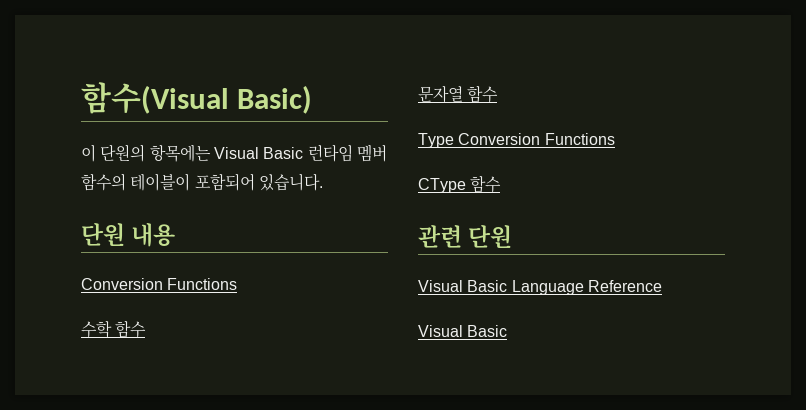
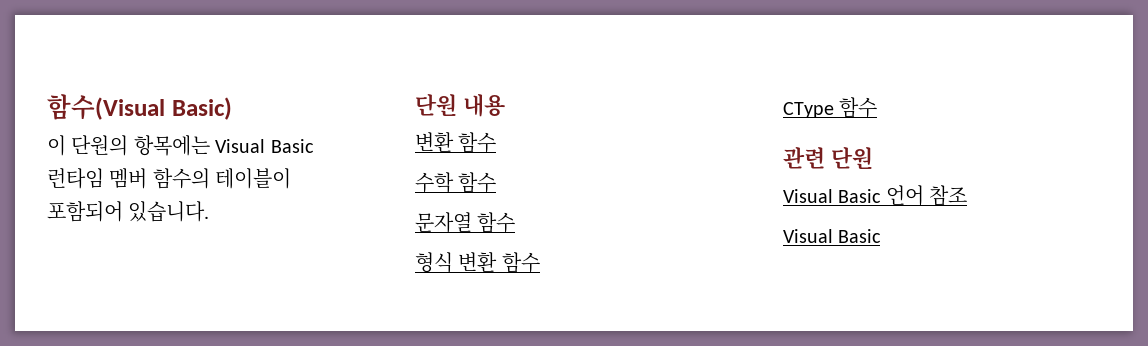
[81,278,238,290] Conversion Functions -> [415,132,497,153] 변환 함수
[418,133,615,148] Type Conversion Functions -> [415,252,540,273] 형식 변환 함수
[511,280,662,295] Language Reference -> [885,185,968,206] 언어 참조

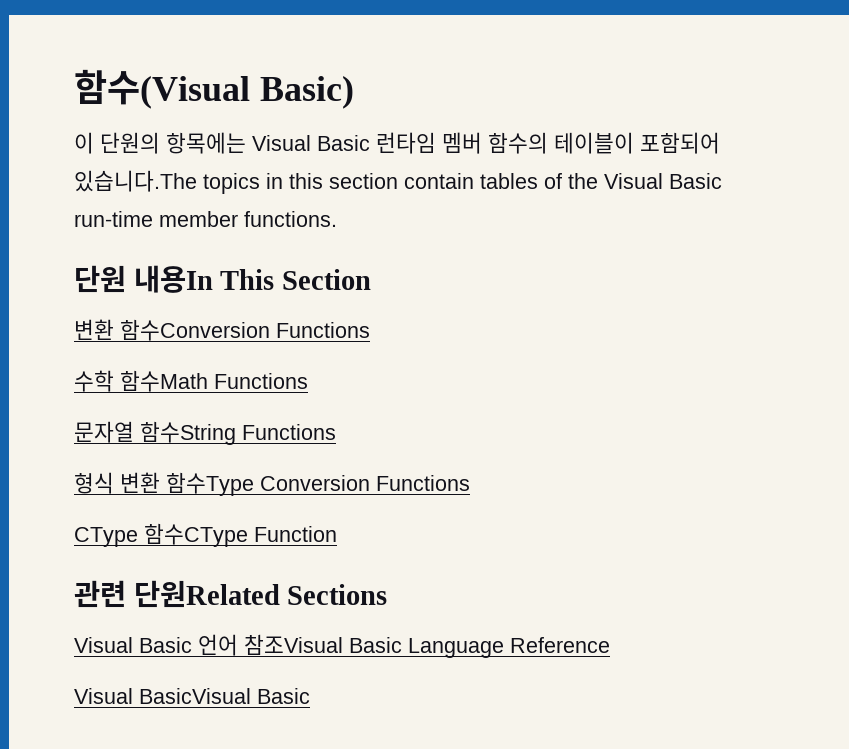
[128,201,210,222] [415,94,505,117] [415,132,497,153] 있습니다. // 단원 내용 // 변환 함수 -> [74,170,722,194] [74,211,337,227] [74,265,372,293] [74,319,370,341] 있습니다.The topics in this section contain tables of the Visual Basic run-time member functions. // 단원 내용In This Section // 변환 함수Conversion Functions
[458,172,497,193] 함수 -> [120,370,308,392] 함수Math Functions
[477,212,516,233] 함수 -> [140,421,336,445] 함수String Functions
[501,252,540,273] 함수 -> [166,472,470,496] 함수Type Conversion Functions
[839,97,878,118] 함수 -> [144,523,337,547] 함수CType Function
[830,147,873,169] 단원 -> [133,580,388,608] 단원Related Sections
[929,185,968,206] [783,229,833,243] 참조 // Visual -> [244,634,610,658] [74,688,251,704] 참조Visual Basic Language Reference // Visual BasicVisual

